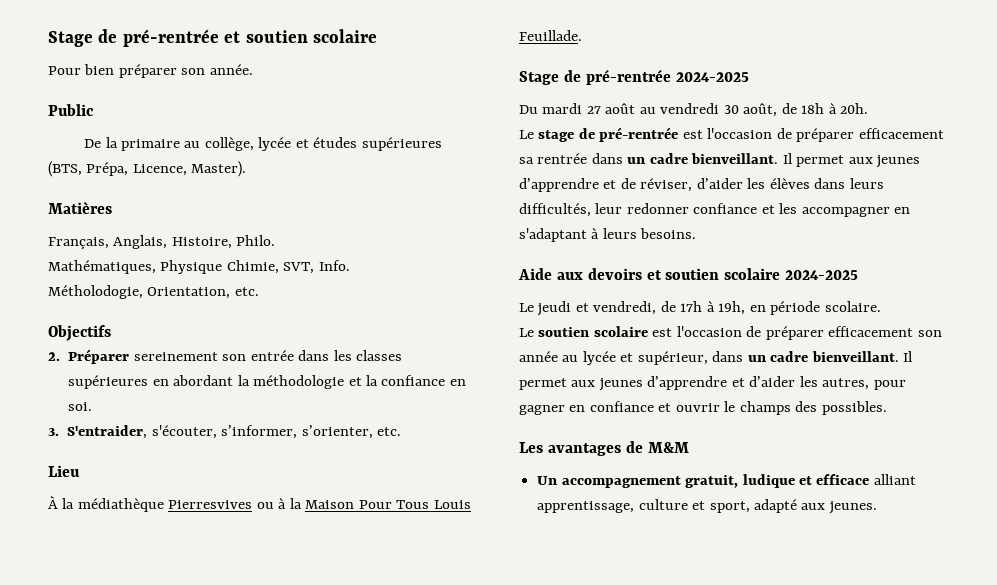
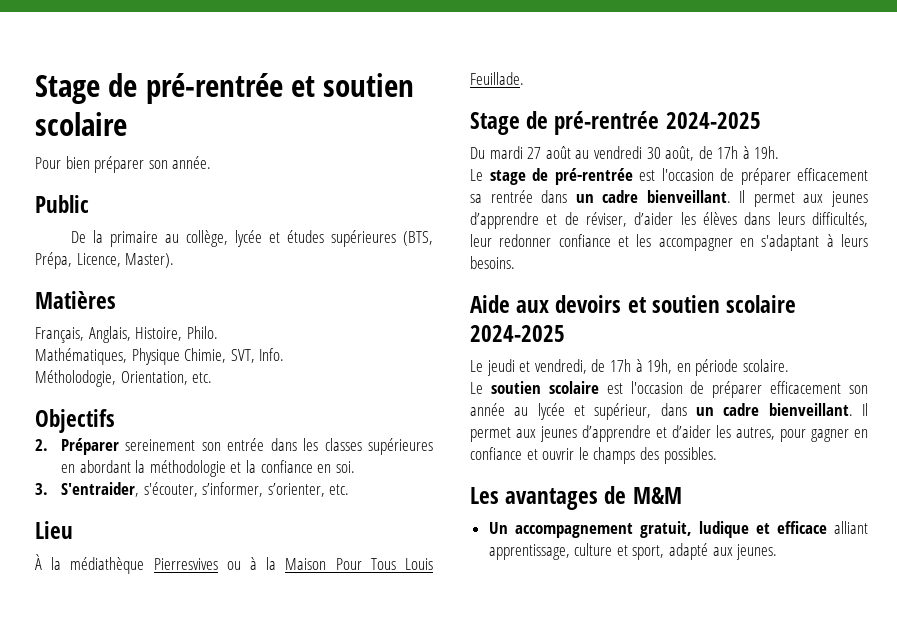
[801,103,869,114] 18h à 20h. -> [717,146,780,159] 17h à 19h.

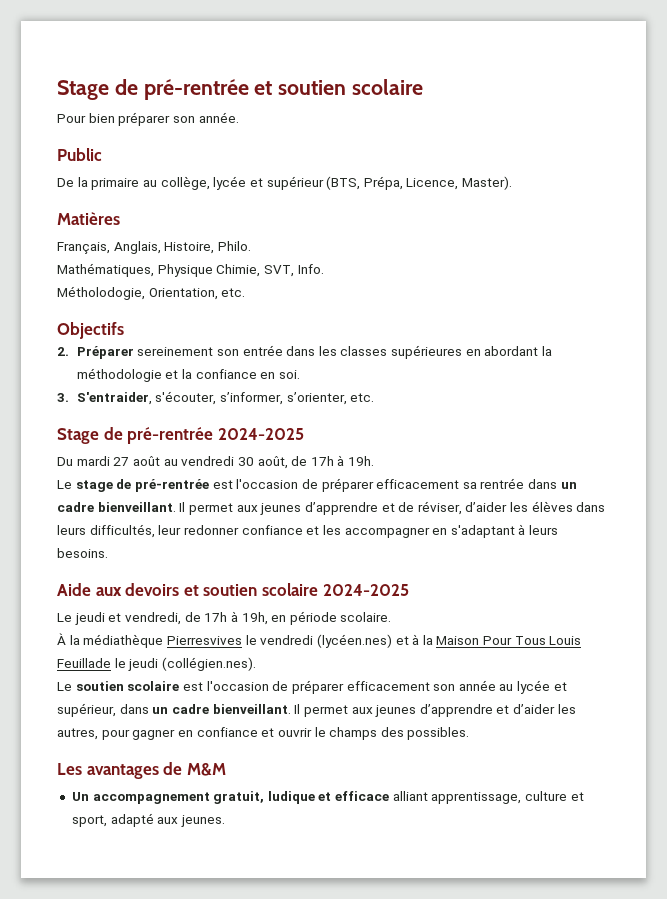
[286,230,396,247] études supérieures -> [266,176,324,190] supérieur
[35,521,73,539] [35,554,433,574] [470,72,524,85] // Lieu // À la médiathèque Pierresvives ou à la Maison Pour Tous Louis Feuillade. -> (375, 397) none
(789, 365) none -> [57,633,582,648] [57,657,256,671] // À la médiathèque Pierresvives le vendredi (lycéen.nes) et à la Maison Pour Tous Louis Feuillade le jeudi (collégien.nes).

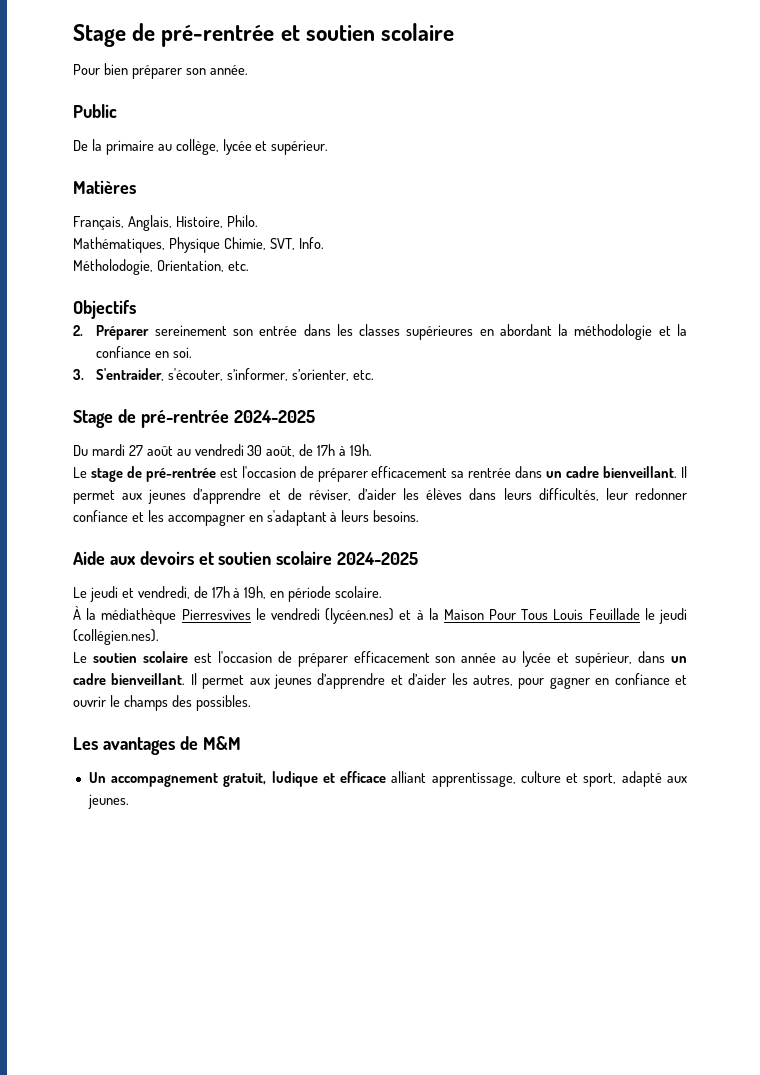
[266,176,513,190] supérieur (BTS, Prépa, Licence, Master). -> [271,140,329,155] supérieur.

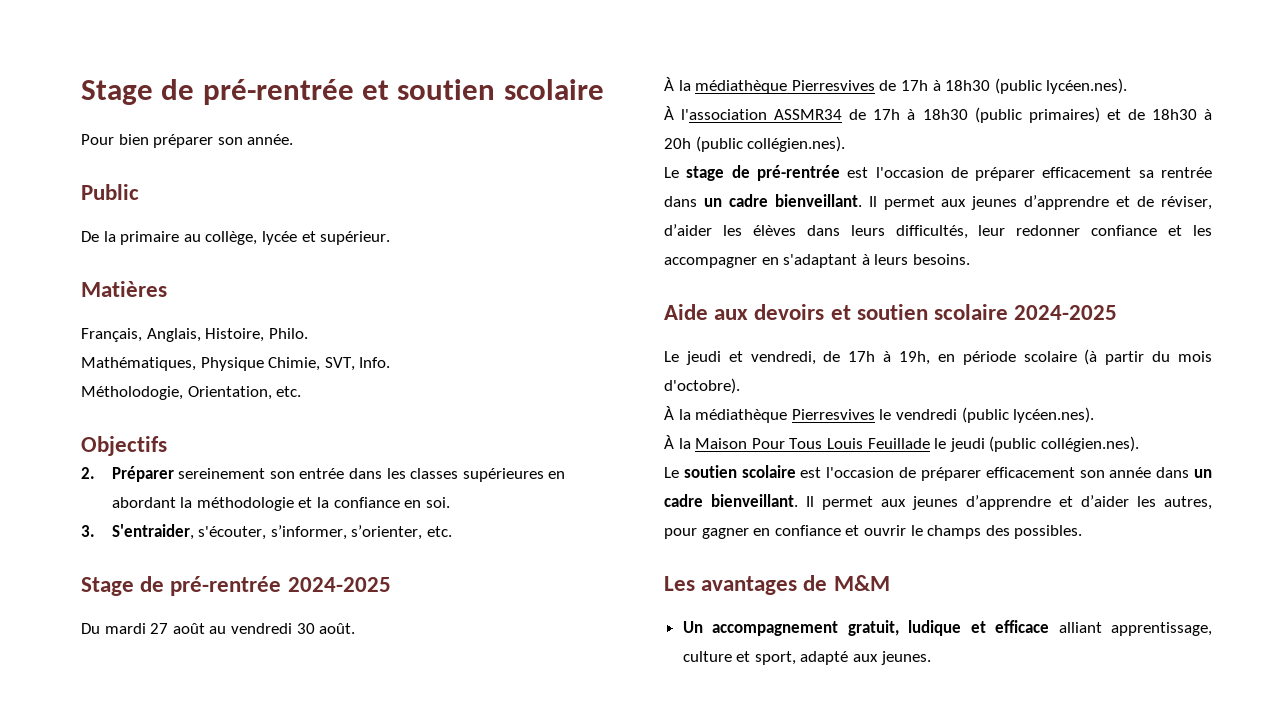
[266,444,373,457] août, de 17h à 19h. -> [319,623,356,634] [664,77,1128,94] [664,106,1212,123] [664,136,846,152] août. // À la médiathèque Pierresvives de 17h à 18h30 (public lycéen.nes). // À l'association ASSMR34 de 17h à 18h30 (public primaires) et de 18h30 à 20h (public collégien.nes).
[335,586,383,598] scolaire. -> [1023,349,1212,365] [664,378,740,394] scolaire (à partir du mois d'octobre).
[325,608,424,624] (lycéen.nes) et à -> [961,407,1095,423] [664,435,674,449] (public lycéen.nes). // À
[73,629,159,645] (collégien.nes). -> [989,436,1139,452] (public collégien.nes).
[502,651,633,667] au lycée et supérieur, -> (1152, 472) none

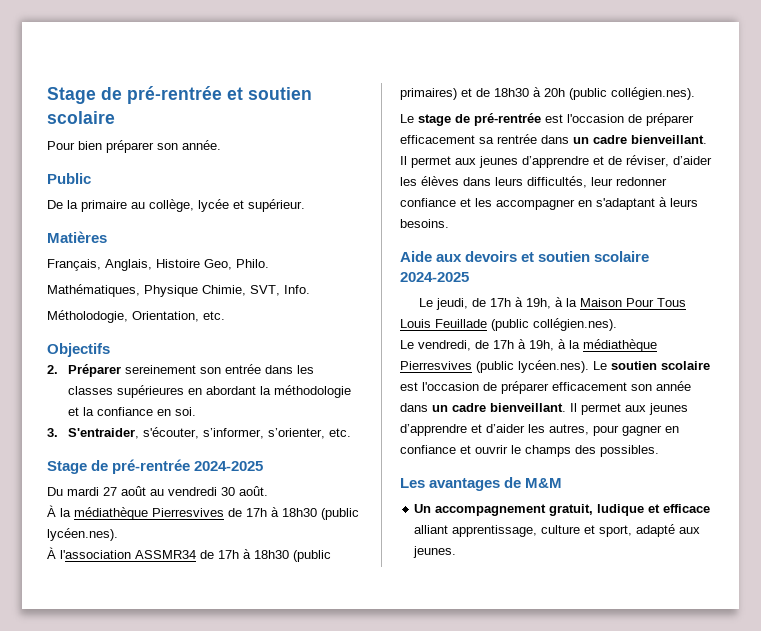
[205,328,265,342] Histoire, -> [156,259,232,270] Histoire Geo,
[685,349,1212,365] [664,378,740,394] [664,406,1095,423] [664,435,674,449] jeudi et vendredi, de 17h à 19h, en période scolaire (à partir du mois d'octobre). // À la médiathèque Pierresvives le vendredi (public lycéen.nes). // À -> [436,297,564,310] jeudi, de 17h à 19h, à
[934,436,1139,452] [664,467,679,478] le jeudi (public collégien.nes). // Le -> [491,318,617,331] [400,339,657,352] [400,360,607,373] (public collégien.nes). // Le vendredi, de 17h à 19h, à la médiathèque Pierresvives (public lycéen.nes). Le

